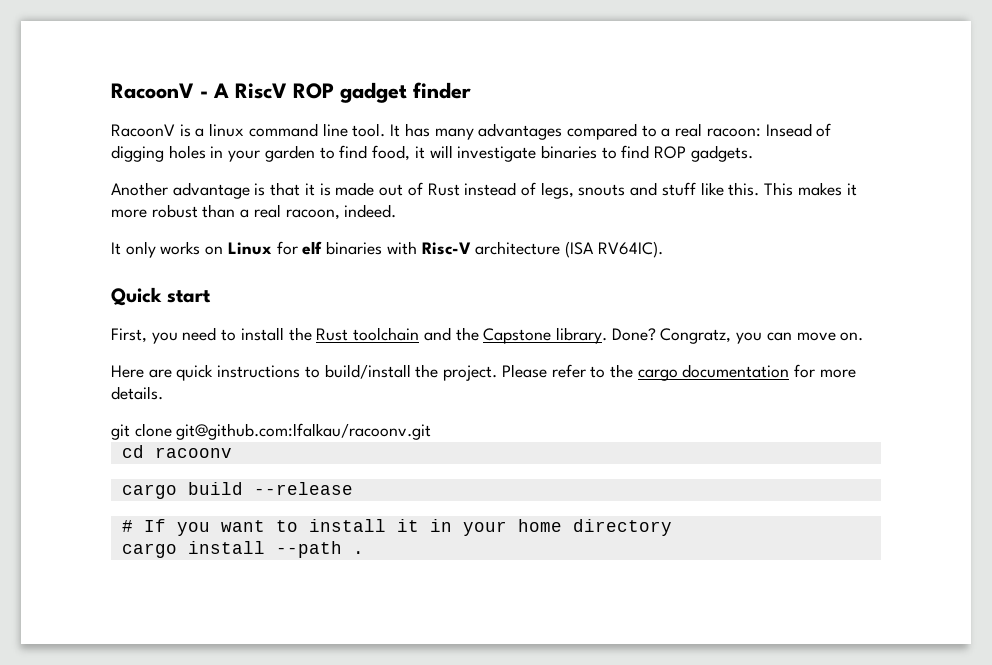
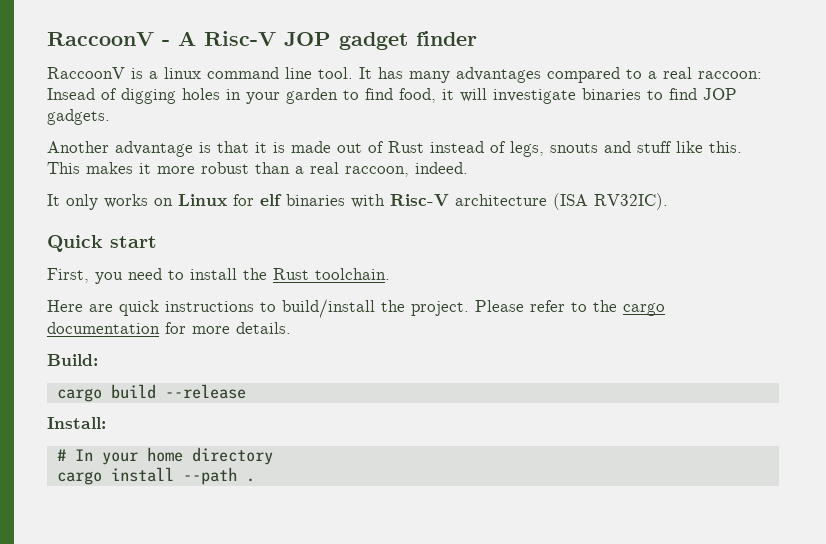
[111,83,194,99] RacoonV -> [47,32,154,46] RaccoonV
[235,83,334,99] RiscV ROP -> [204,31,331,46] Risc-V JOP
[111,124,175,137] RacoonV -> [47,67,125,79] RaccoonV
[706,128,761,137] racoon: -> [698,71,762,79] raccoon:
[654,146,687,159] ROP -> [703,88,737,100] JOP
[285,209,340,220] racoon, -> [345,166,409,177] raccoon,
[597,241,663,258] RV64IC). -> [594,193,668,210] RV32IC).
[353,327,864,344] toolchain and the Capstone library. Done? Congratz, you can move on. -> [315,268,390,280] toolchain.
[111,423,432,440] [121,445,232,458] git clone git@github.com:lfalkau/racoonv.git // cd racoonv -> [47,354,98,366] Build:
(353, 488) none -> [47,417,106,429] // Install:
[143,519,452,536] If you want to install it in -> [74,449,93,461] In

